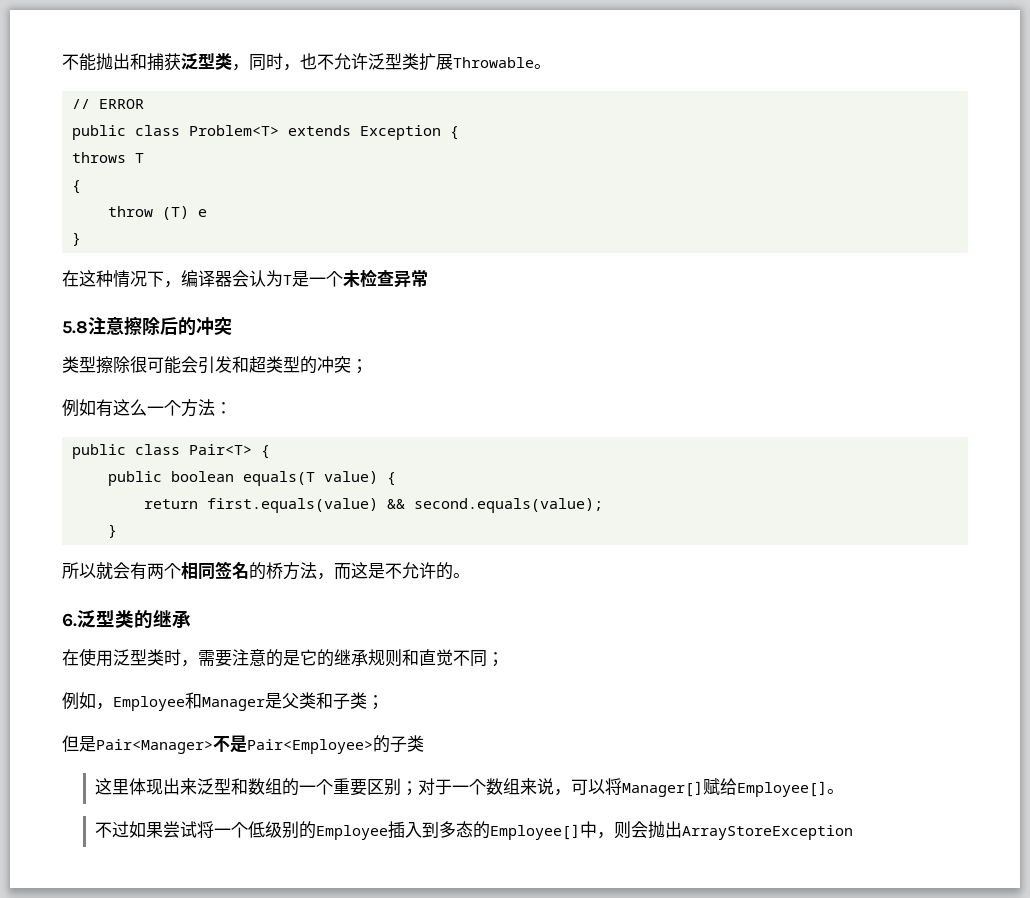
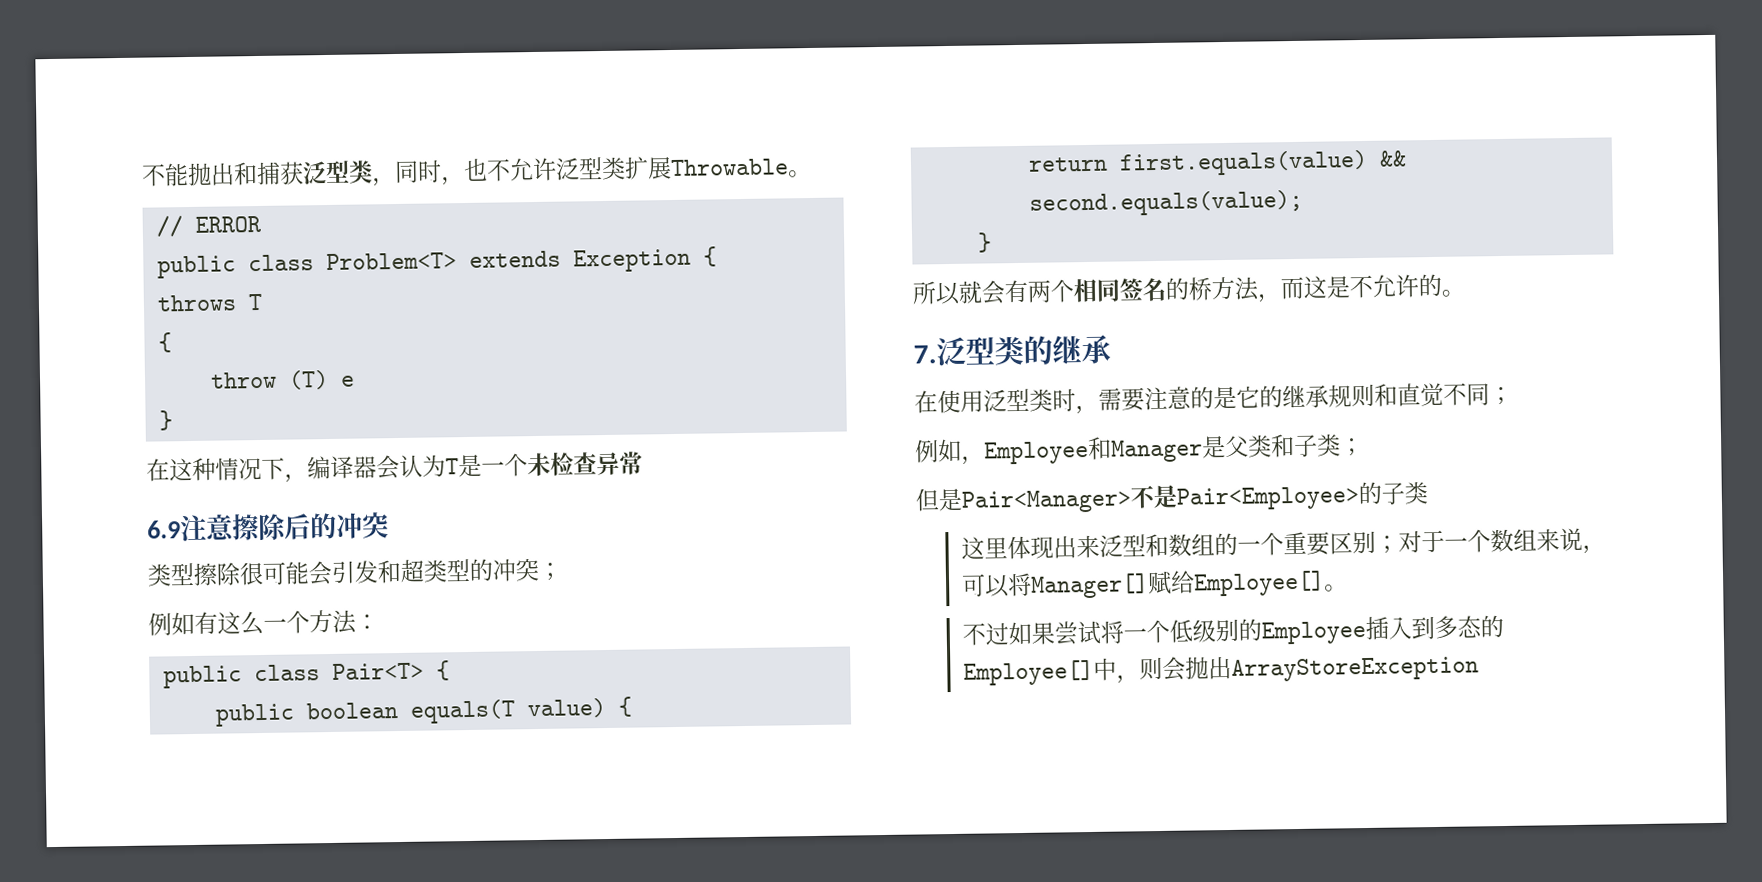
[62,321,88,334] 5.8 -> [147,520,181,539] 6.9
[62,613,77,627] 6. -> [913,345,937,364] 7.

